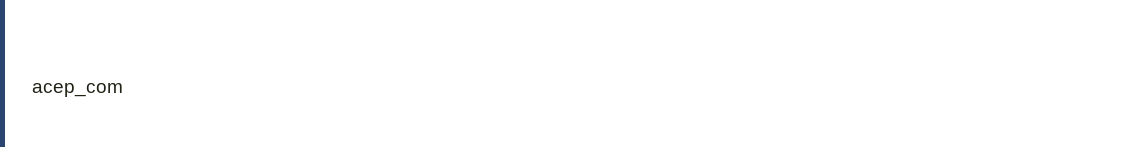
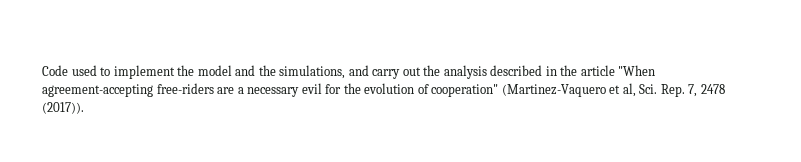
[32,83,123,97] acep_com -> [42,65,656,79] [42,83,725,97] [42,102,84,114] Code used to implement the model and the simulations, and carry out the analysis described in the article "When agreement-accepting free-riders are a necessary evil for the evolution of cooperation" (Martinez-Vaquero et al, Sci. Rep. 7, 2478 (2017)).

